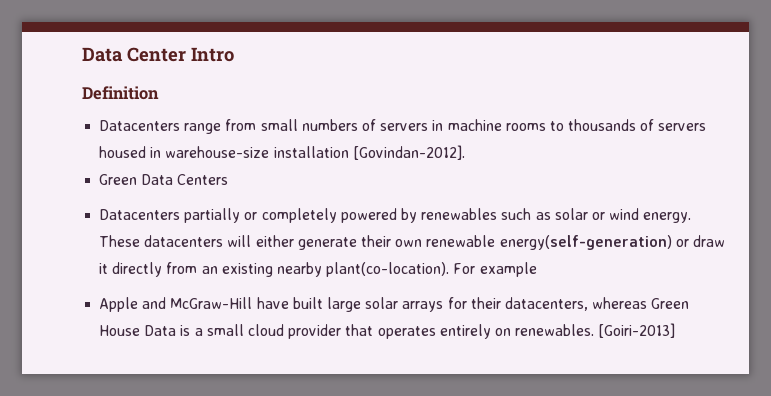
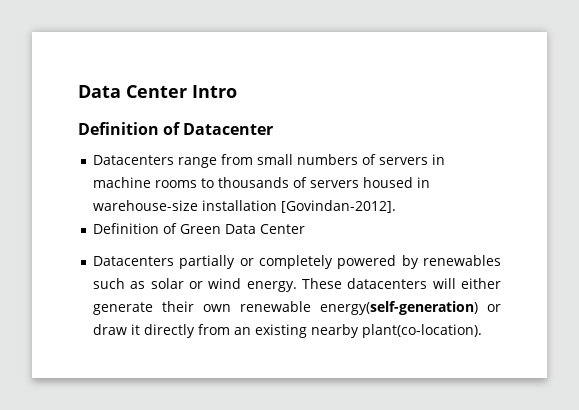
(159, 93) none -> [163,122,274,135] of Datacenter
(465, 152) none -> [92,223,177,234] Definition of
[177,174,229,185] Centers -> [259,224,305,234] Center
[453,262,537,277] [99,297,690,312] [99,323,676,339] For example // Apple and McGraw-Hill have built large solar arrays for their datacenters, whereas Green House Data is a small cloud provider that operates entirely on renewables. [Goiri-2013] -> (482, 331) none

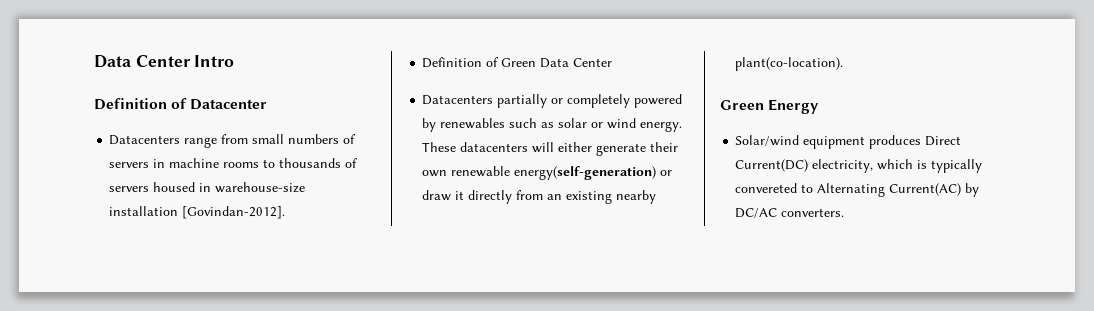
(482, 331) none -> [720,99,820,114] [735,135,962,149] [735,159,983,173] [735,183,980,197] [735,208,845,218] // Green Energy // Solar/wind equipment produces Direct Current(DC) electricity, which is typically convereted to Alternating Current(AC) by DC/AC converters.

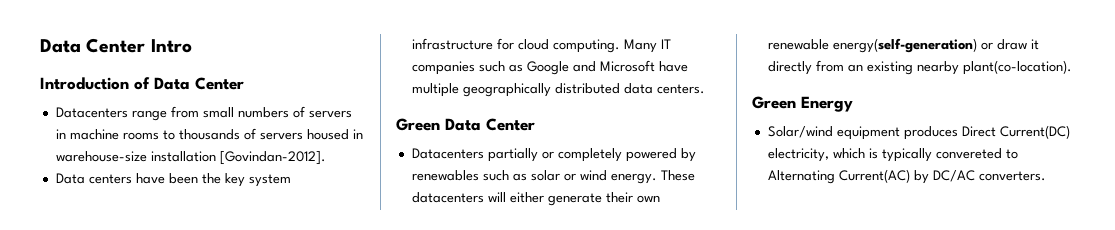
[94,98,268,110] Definition of Datacenter -> [40,77,244,90] Introduction of Data Center
[422,57,500,68] Definition of -> [55,173,291,187] [411,38,671,53] [411,60,688,75] [411,83,705,97] Data centers have been the key system infrastructure for cloud computing. Many IT companies such as Google and Microsoft have multiple geographically distributed data centers. //

